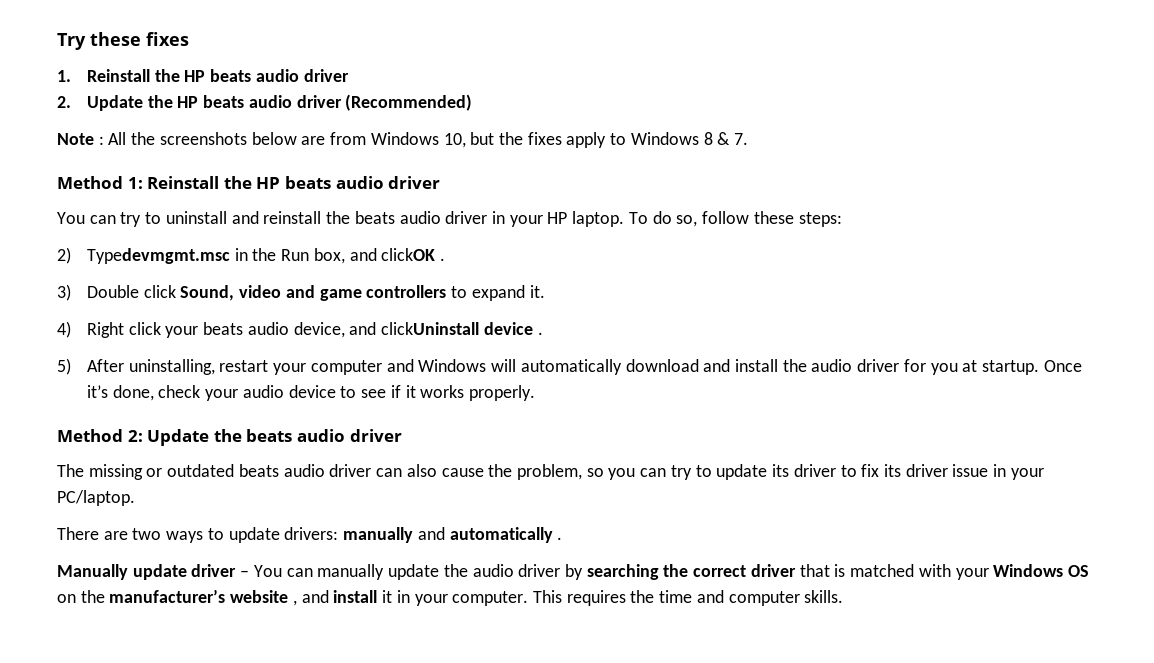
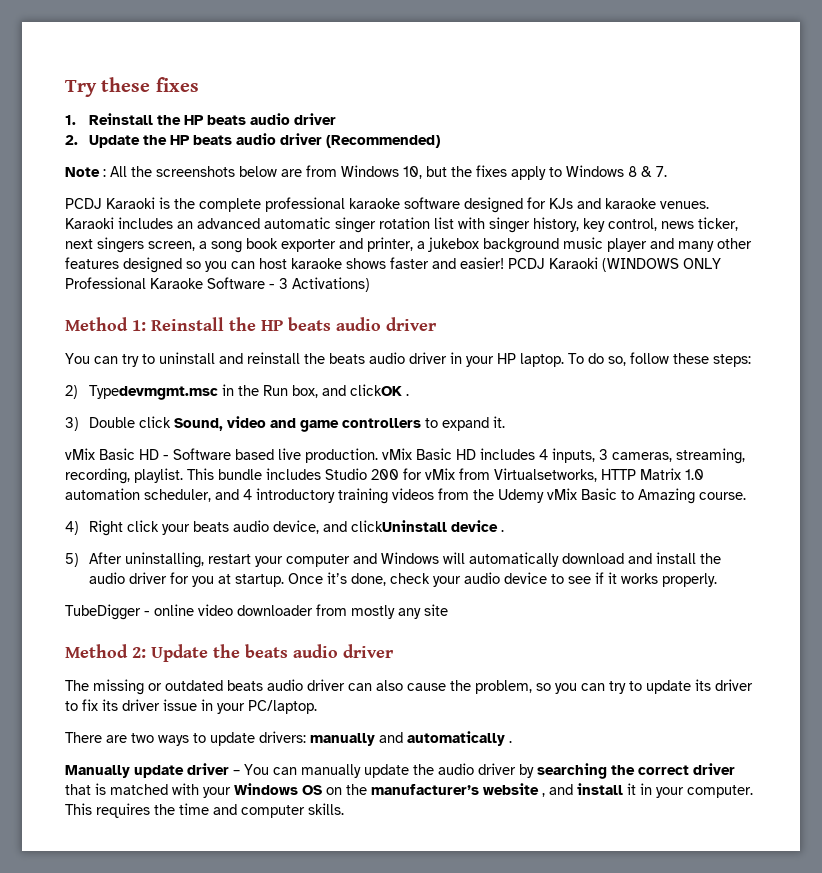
(749, 139) none -> [65,197,709,213] [65,217,738,233] [65,237,752,253] [65,257,721,273] [65,277,370,292] // PCDJ Karaoki is the complete professional karaoke software designed for KJs and karaoke venues. Karaoki includes an advanced automatic singer rotation list with singer history, key control, news ticker, next singers screen, a song book exporter and printer, a jukebox background music player and many other features designed so you can host karaoke shows faster and easier! PCDJ Karaoki (WINDOWS ONLY Professional Karaoke Software - 3 Activations)
(545, 291) none -> [65,448,745,464] [65,468,704,484] [65,488,746,504] // vMix Basic HD - Software based live production. vMix Basic HD includes 4 inputs, 3 cameras, streaming, recording, playlist. This bundle includes Studio 200 for vMix from Virtualsetworks, HTTP Matrix 1.0 automation scheduler, and 4 introductory training videos from the Udemy vMix Basic to Amazing course.
(535, 393) none -> [65,604,448,620] // TubeDigger - online video downloader from mostly any site

